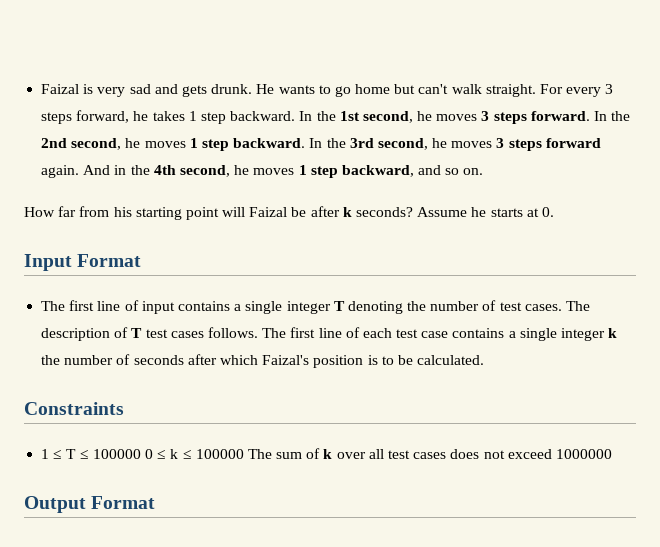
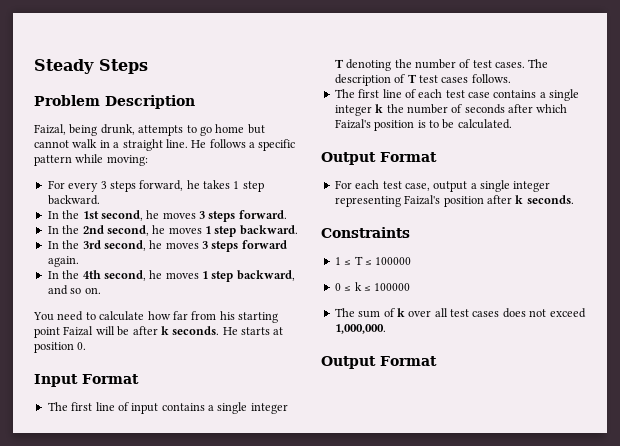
[41,84,536,97] Faizal is very sad and gets drunk. He wants to go home but can't walk straight. -> [34,59,148,74] [34,95,195,109] [34,124,265,136] [34,139,296,151] [34,154,148,166] Steady Steps // Problem Description // Faizal, being drunk, attempts to go home but cannot walk in a straight line. He follows a specific pattern while moving: //
(296, 116) none -> (100, 200) //
(590, 116) none -> (287, 214) //
(306, 143) none -> (298, 230) //
[83,165,127,175] And in -> [47,271,59,279] // In
[24,207,55,217] How -> [33,311,171,321] You need to calculate how
[222,207,288,217] will Faizal -> [63,326,115,336] Faizal will
[356,207,487,217] seconds? Assume he -> [172,326,238,335] seconds. He
(539, 212) none -> [34,342,74,353] position
(258, 332) none -> (511, 78) //
(485, 360) none -> [321,152,437,165] [334,180,551,192] [334,195,574,207] // Output Format // For each test case, output a single integer representing Faizal's position after k seconds.
(141, 454) none -> (412, 261) //
(244, 454) none -> (411, 287) //
[555,449,612,459] 1000000 -> [334,324,386,334] 1,000,000.

